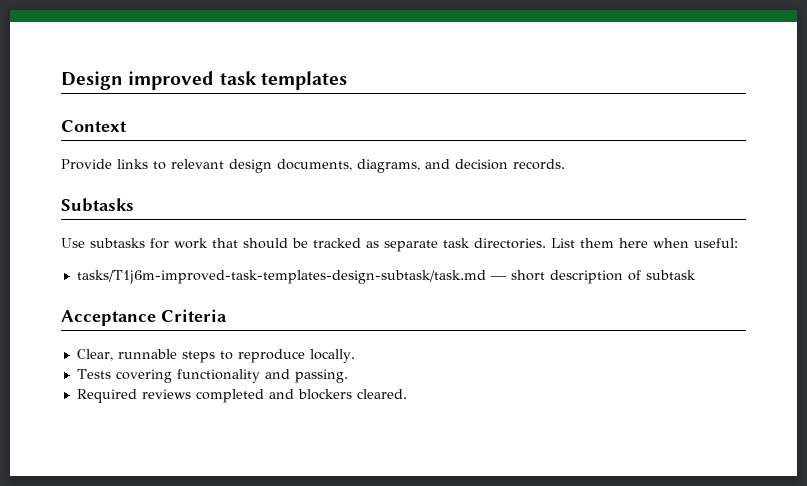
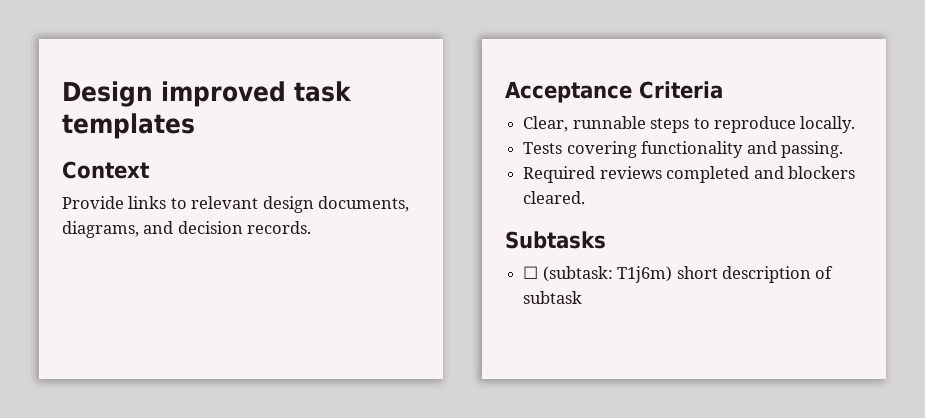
[61,198,134,212] [61,238,738,252] [76,270,696,284] // Subtasks // Use subtasks for work that should be tracked as separate task directories. List them here when useful: // tasks/T1j6m-improved-task-templates-design-subtask/task.md — short description of subtask -> (312, 227) none
(407, 394) none -> [505,231,606,249] [523,266,834,283] [523,291,583,304] // Subtasks // ☐ (subtask: T1j6m) short description of subtask

